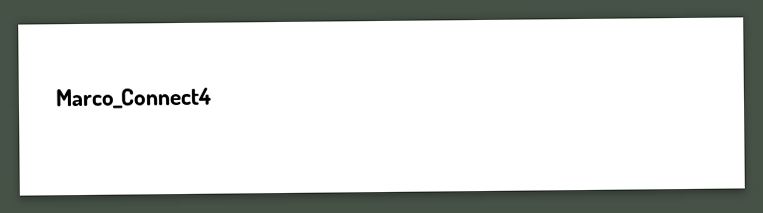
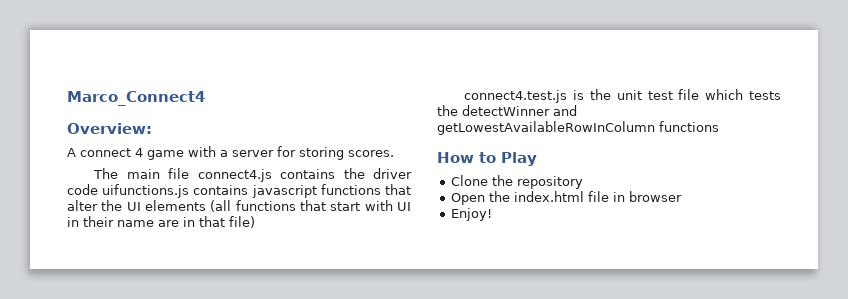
(212, 98) none -> [67,123,152,134] [67,146,394,160] [93,168,412,182] [67,184,411,198] [67,200,411,212] [67,216,255,228] [464,89,781,103] [437,105,577,116] [437,121,719,135] [437,152,537,166] [451,175,584,189] [451,191,683,205] [451,208,493,221] // Overview: // A connect 4 game with a server for storing scores. // The main file connect4.js contains the driver code uifunctions.js contains javascript functions that alter the UI elements (all functions that start with UI in their name are in that file) // connect4.test.js is the unit test file which tests the detectWinner and getLowestAvailableRowInColumn functions // How to Play // Clone the repository // Open the index.html file in browser // Enjoy!

